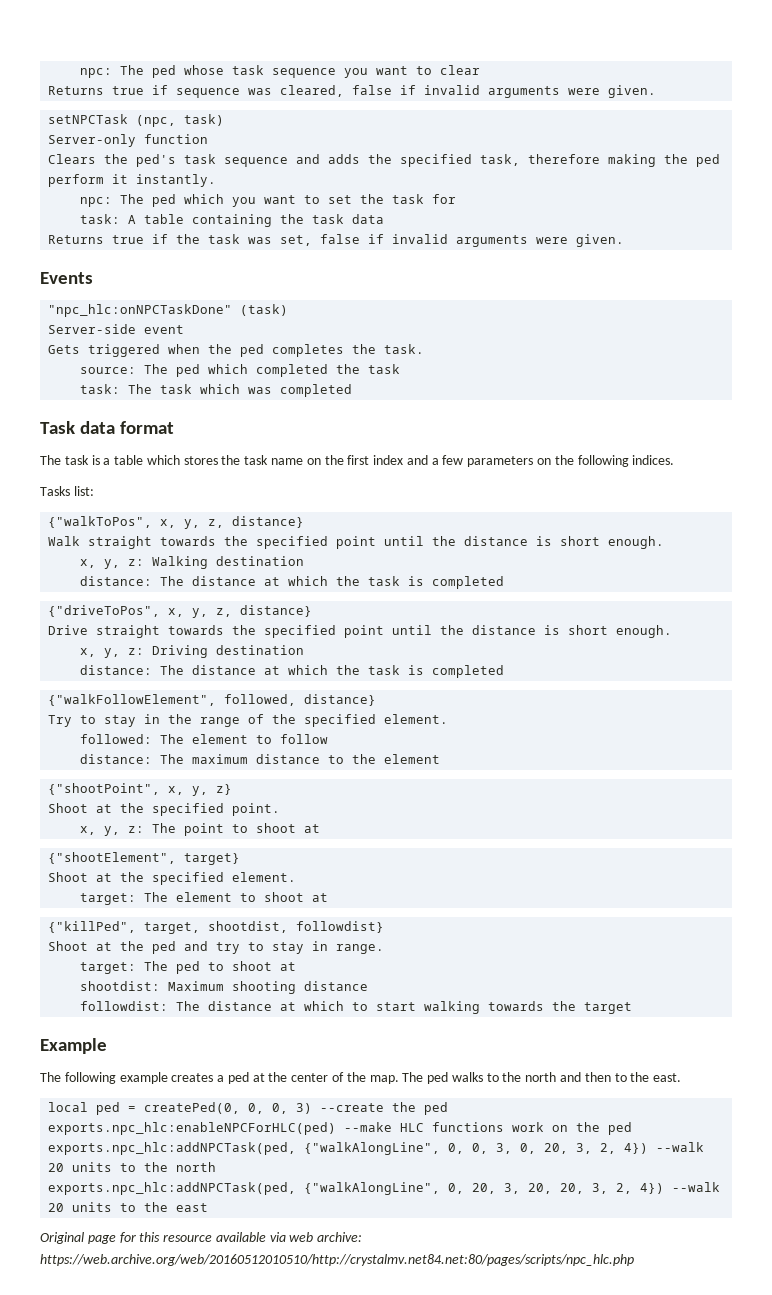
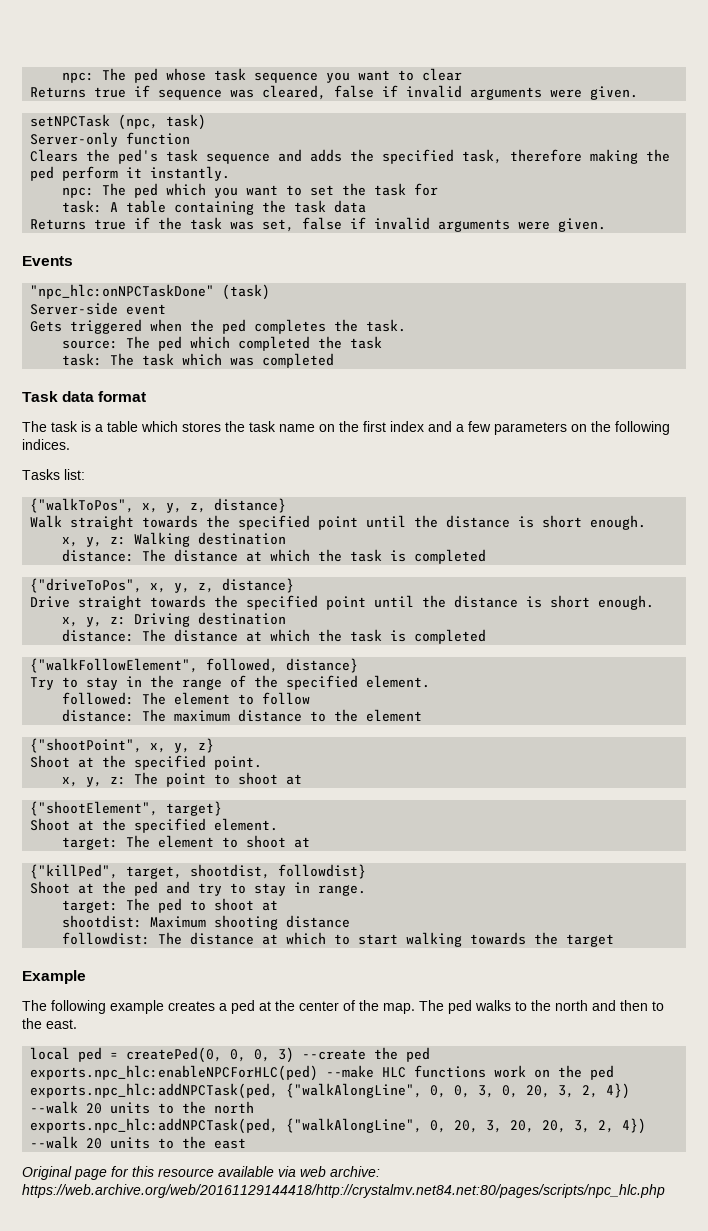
[40,1254,634,1266] https://web.archive.org/web/20160512010510/http://crystalmv.net84.net:80/pages/scripts/npc_hlc.php -> [22,1184,665,1198] https://web.archive.org/web/20161129144418/http://crystalmv.net84.net:80/pages/scripts/npc_hlc.php

